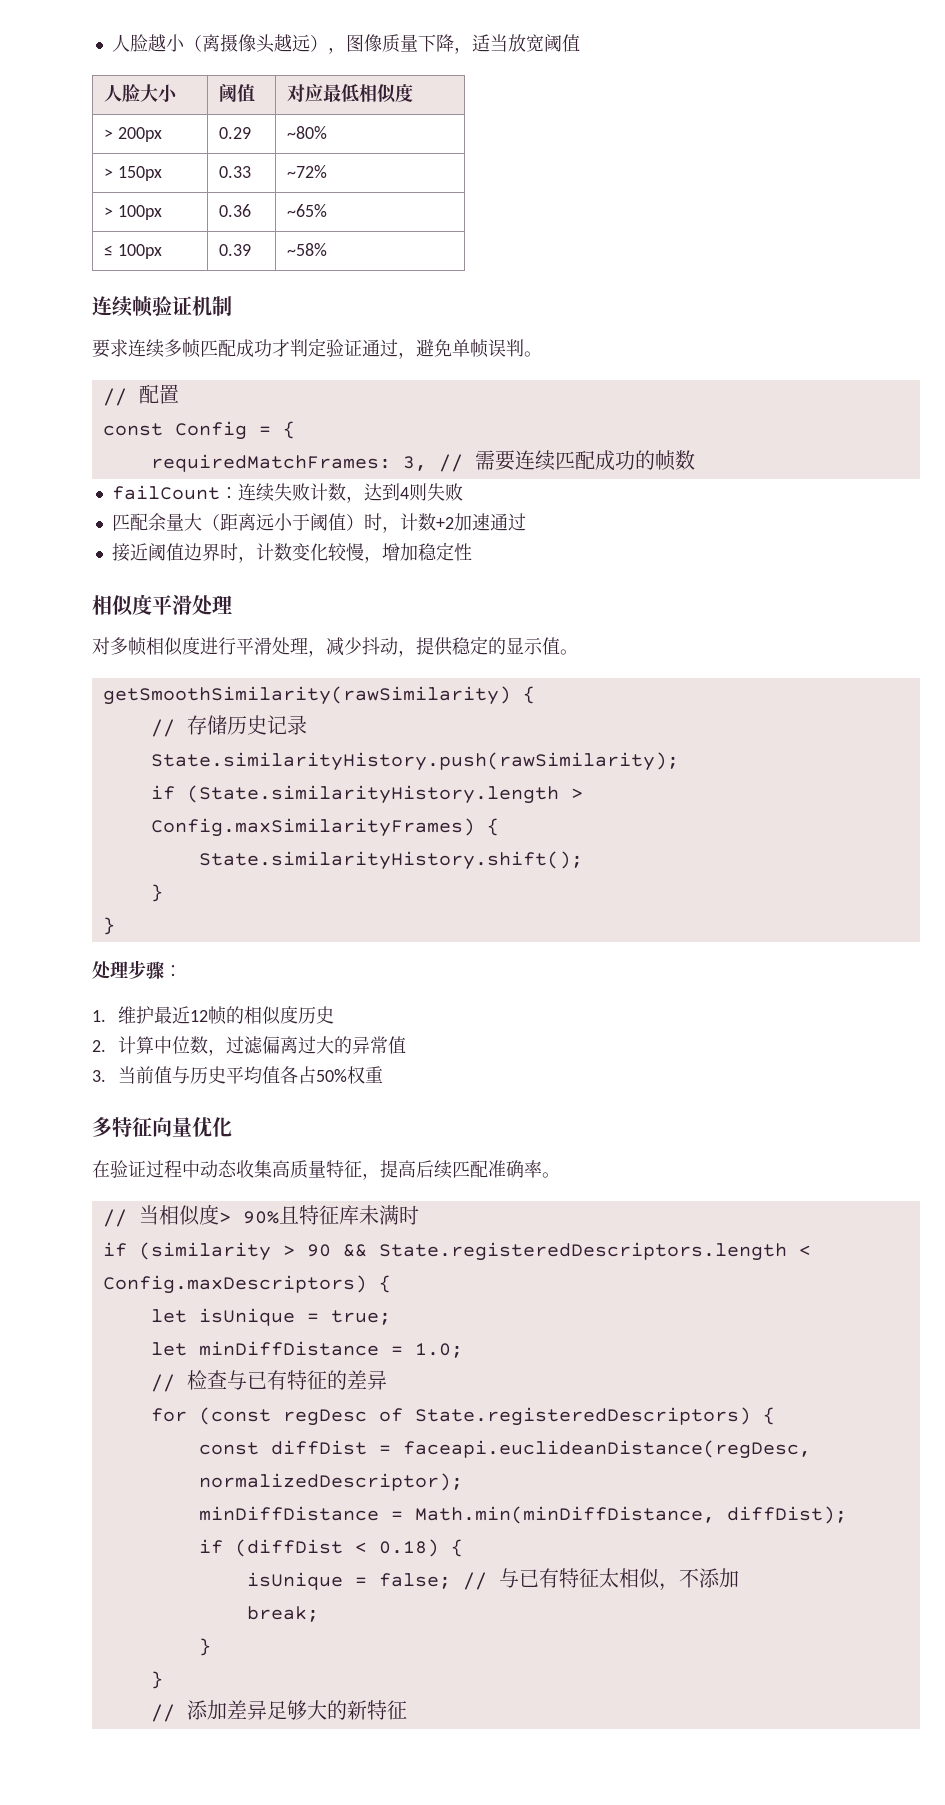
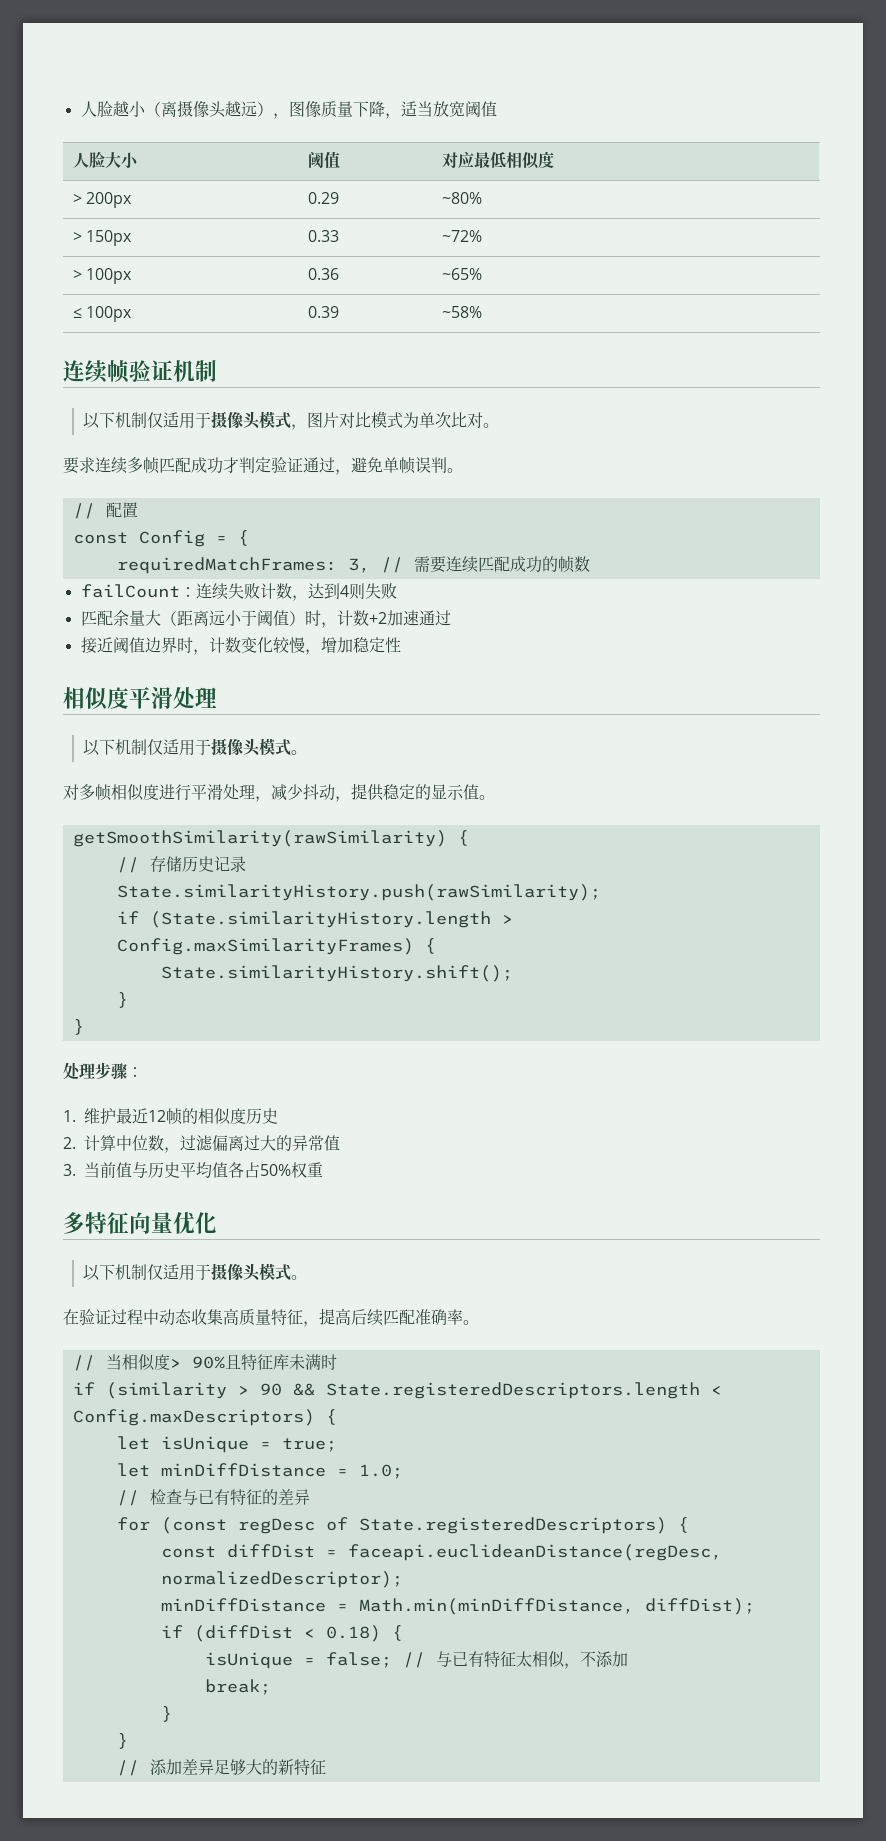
(232, 306) none -> [82,411,499,430] // 以下机制仅适用于摄像头模式，图片对比模式为单次比对。
(232, 604) none -> [82,738,307,756] // 以下机制仅适用于摄像头模式。
(232, 1127) none -> [82,1263,307,1281] // 以下机制仅适用于摄像头模式。

